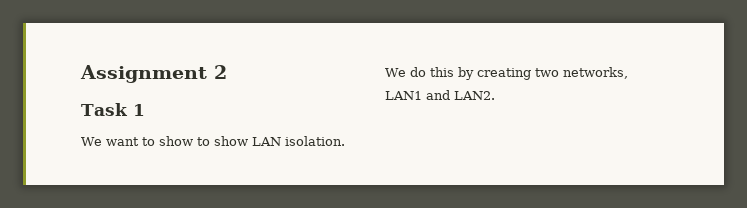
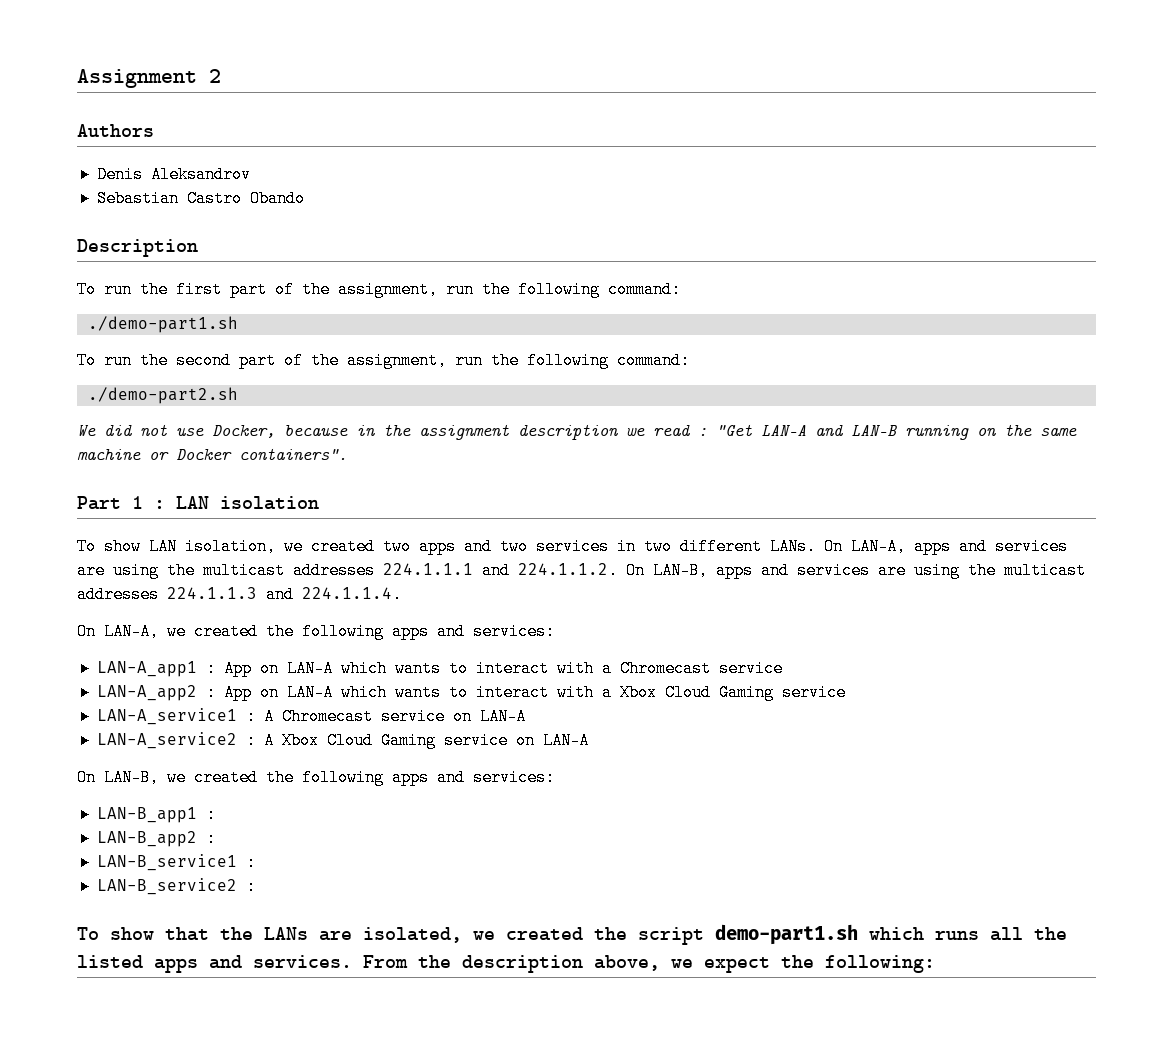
[81,103,145,116] [81,136,345,146] [385,67,628,80] [385,90,495,100] Task 1 // We want to show to show LAN isolation. We do this by creating two networks, LAN1 and LAN2. -> [77,124,154,137] [96,166,251,183] [96,190,305,207] [77,239,198,257] [77,281,681,298] [87,316,238,333] [77,352,690,369] [87,387,238,404] [77,424,1077,440] [77,448,347,460] [77,496,319,510] [77,538,1068,555] [77,562,1086,579] [77,586,402,603] [77,623,555,640] [96,660,783,677] [96,684,846,701] [96,708,526,725] [96,732,589,749] [77,769,555,786] [96,806,216,823] [96,830,216,847] [96,854,256,871] [96,878,256,895] [77,924,1067,945] [77,955,935,973] Authors // Denis Aleksandrov // Sebastian Castro Obando // Description // To run the first part of the assignment, run the following command: // ./demo-part1.sh // To run the second part of the assignment, run the following command: // ./demo-part2.sh // We did not use Docker, because in the assignment description we read : "Get LAN-A and LAN-B running on the same machine or Docker containers". // Part 1 : LAN isolation // To show LAN isolation, we created two apps and two services in two different LANs. On LAN-A, apps and services are using the multicast addresses 224.1.1.1 and 224.1.1.2. On LAN-B, apps and services are using the multicast addresses 224.1.1.3 and 224.1.1.4. // On LAN-A, we created the following apps and services: // LAN-A_app1 : App on LAN-A which wants to interact with a Chromecast service // LAN-A_app2 : App on LAN-A which wants to interact with a Xbox Cloud Gaming service // LAN-A_service1 : A Chromecast service on LAN-A // LAN-A_service2 : A Xbox Cloud Gaming service on LAN-A // On LAN-B, we created the following apps and services: // LAN-B_app1 : // LAN-B_app2 : // LAN-B_service1 : // LAN-B_service2 : // To show that the LANs are isolated, we created the script demo-part1.sh which runs all the listed apps and services. From the description above, we expect the following:

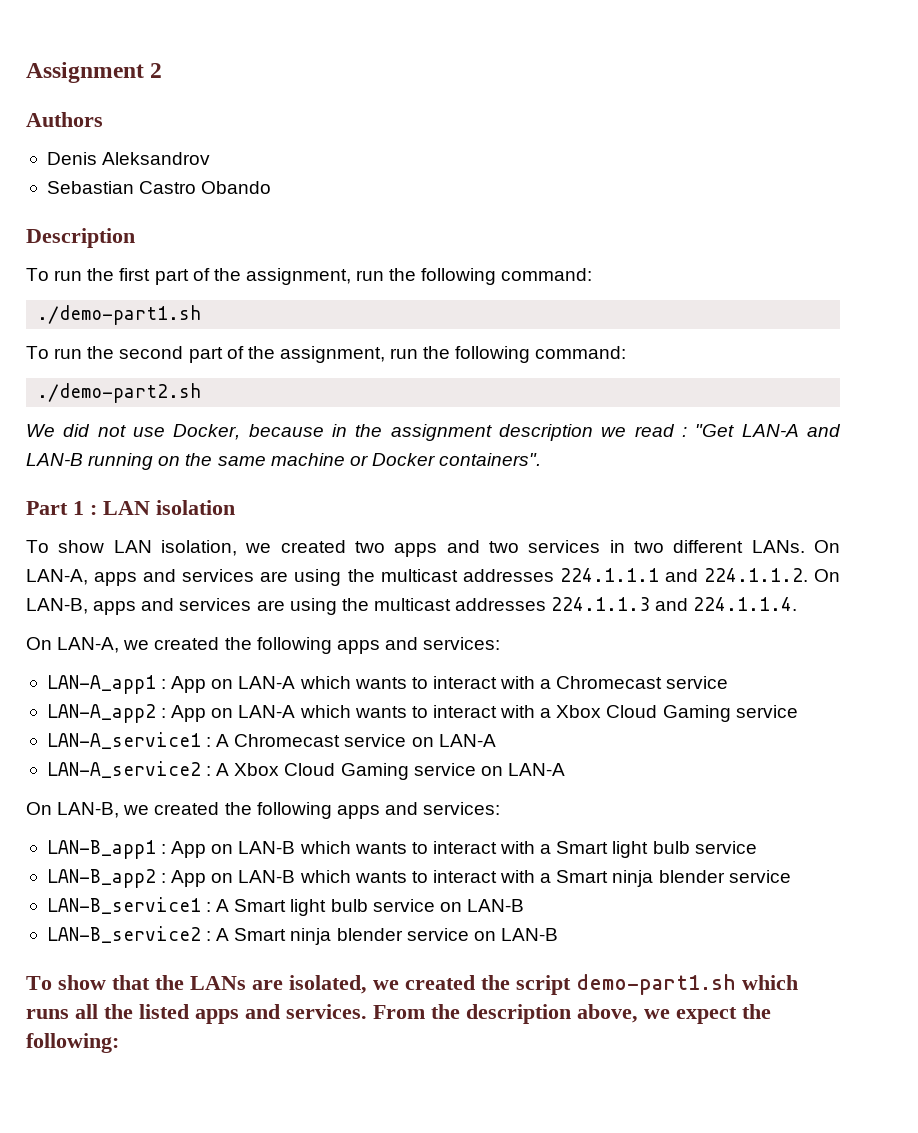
[96,830,216,847] [96,854,256,871] [96,878,256,895] // LAN-B_app2 : // LAN-B_service1 : // LAN-B_service2 : -> [171,841,757,858] [46,869,791,888] [46,897,524,916] [46,926,558,945] App on LAN-B which wants to interact with a Smart light bulb service // LAN-B_app2 : App on LAN-B which wants to interact with a Smart ninja blender service // LAN-B_service1 : A Smart light bulb service on LAN-B // LAN-B_service2 : A Smart ninja blender service on LAN-B

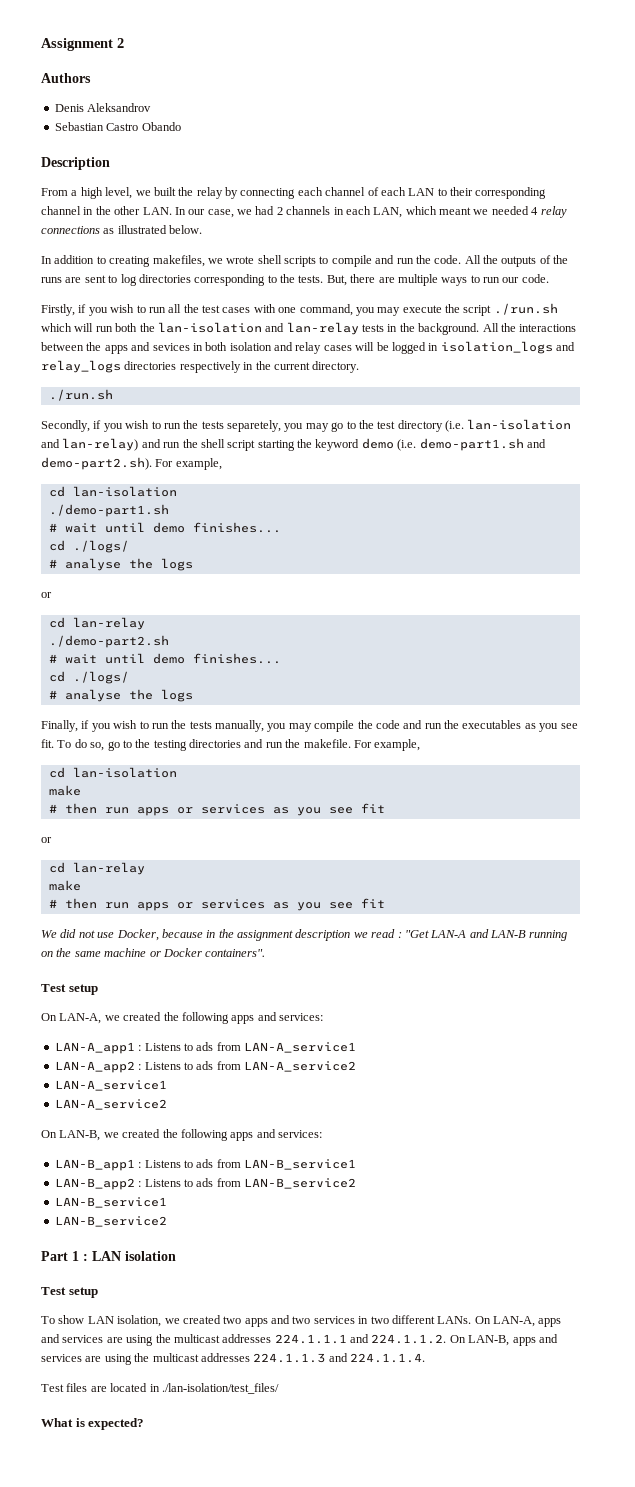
[26,268,593,285] [37,305,202,325] [26,346,627,363] [37,383,202,403] To run the first part of the assignment, run the following command: // ./demo-part1.sh // To run the second part of the assignment, run the following command: // ./demo-part2.sh -> [41,187,547,199] [41,206,567,218] [41,225,203,234] [41,255,569,267] [41,274,549,286] [41,303,558,316] [41,322,577,335] [41,341,575,354] [41,360,360,373] [48,389,113,401] [41,419,572,432] [41,438,546,451] [41,457,222,470] [48,486,177,497] [48,504,169,517] [48,522,281,533] [48,540,129,553] [48,558,193,571] [41,592,52,598] [48,617,145,630] [48,635,169,648] [48,653,281,664] [48,671,129,684] [48,689,193,702] [41,720,578,732] [41,739,421,751] [48,767,177,778] [48,785,81,796] [48,803,385,816] [41,837,52,843] [48,862,145,875] [48,880,81,891] [48,898,385,911] From a high level, we built the relay by connecting each channel of each LAN to their corresponding channel in the other LAN. In our case, we had 2 channels in each LAN, which meant we needed 4 relay connections as illustrated below. // In addition to creating makefiles, we wrote shell scripts to compile and run the code. All the outputs of the runs are sent to log directories corresponding to the tests. But, there are multiple ways to run our code. // Firstly, if you wish to run all the test cases with one command, you may execute the script ./run.sh which will run both the lan-isolation and lan-relay tests in the background. All the interactions between the apps and sevices in both isolation and relay cases will be logged in isolation_logs and relay_logs directories respectively in the current directory. // ./run.sh // Secondly, if you wish to run the tests separetely, you may go to the test directory (i.e. lan-isolation and lan-relay) and run the shell script starting the keyword demo (i.e. demo-part1.sh and demo-part2.sh). For example, // cd lan-isolation // ./demo-part1.sh // # wait until demo finishes... // cd ./logs/ // # analyse the logs // or // cd lan-relay // ./demo-part2.sh // # wait until demo finishes... // cd ./logs/ // # analyse the logs // Finally, if you wish to run the tests manually, you may compile the code and run the executables as you see fit. To do so, go to the testing directories and run the makefile. For example, // cd lan-isolation // make // # then run apps or services as you see fit // or // cd lan-relay // make // # then run apps or services as you see fit
(542, 459) none -> [41,984,98,995] [41,1012,323,1024] [54,1042,356,1054] [54,1061,356,1073] [54,1080,167,1091] [54,1099,167,1110] [41,1129,322,1141] [54,1159,356,1171] [54,1178,356,1190] [54,1197,167,1208] [54,1216,167,1227] // Test setup // On LAN-A, we created the following apps and services: // LAN-A_app1 : Listens to ads from LAN-A_service1 // LAN-A_app2 : Listens to ads from LAN-A_service2 // LAN-A_service1 // LAN-A_service2 // On LAN-B, we created the following apps and services: // LAN-B_app1 : Listens to ads from LAN-B_service1 // LAN-B_app2 : Listens to ads from LAN-B_service2 // LAN-B_service1 // LAN-B_service2
(235, 507) none -> [41,1287,98,1298] // Test setup
[26,637,501,654] [46,675,729,694] [46,704,798,723] [46,732,496,749] [46,761,565,780] [26,802,501,819] [46,840,757,859] [46,869,791,888] [46,897,524,916] [46,926,558,945] [26,974,798,995] [26,1004,771,1024] [26,1033,119,1053] On LAN-A, we created the following apps and services: // LAN-A_app1 : App on LAN-A which wants to interact with a Chromecast service // LAN-A_app2 : App on LAN-A which wants to interact with a Xbox Cloud Gaming service // LAN-A_service1 : A Chromecast service on LAN-A // LAN-A_service2 : A Xbox Cloud Gaming service on LAN-A // On LAN-B, we created the following apps and services: // LAN-B_app1 : App on LAN-B which wants to interact with a Smart light bulb service // LAN-B_app2 : App on LAN-B which wants to interact with a Smart ninja blender service // LAN-B_service1 : A Smart light bulb service on LAN-B // LAN-B_service2 : A Smart ninja blender service on LAN-B // To show that the LANs are isolated, we created the script demo-part1.sh which runs all the listed apps and services. From the description above, we expect the following: -> [41,1383,279,1394] [41,1418,145,1430] Test files are located in ./lan-isolation/test_files/ // What is expected?

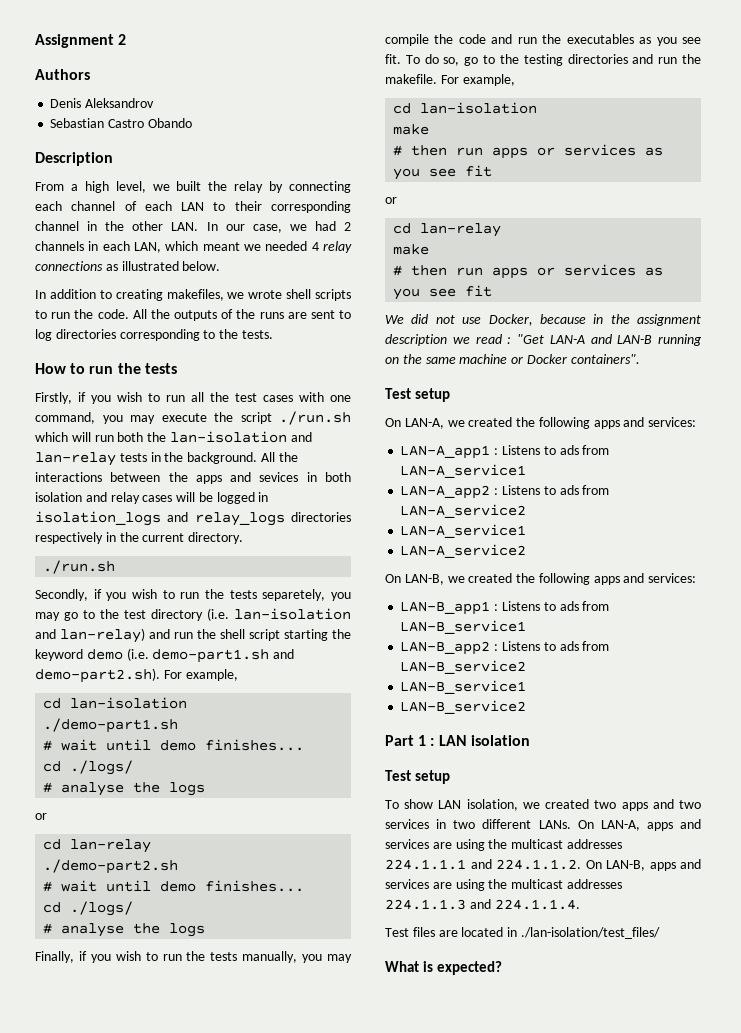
[331,255,395,267] compile and -> (47, 314) none
[326,274,549,286] But, there are multiple ways to run our code. -> [35,363,177,374] // How to run the tests

